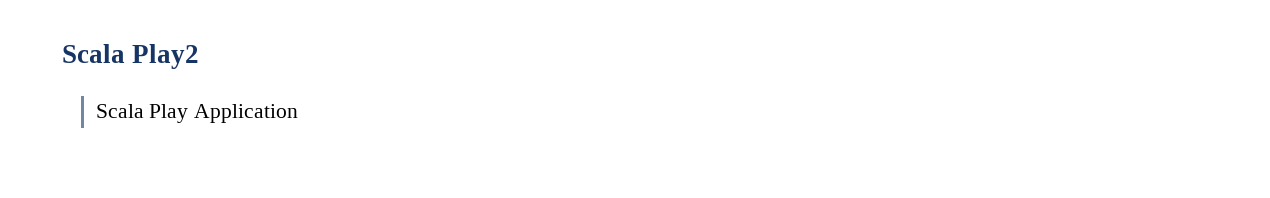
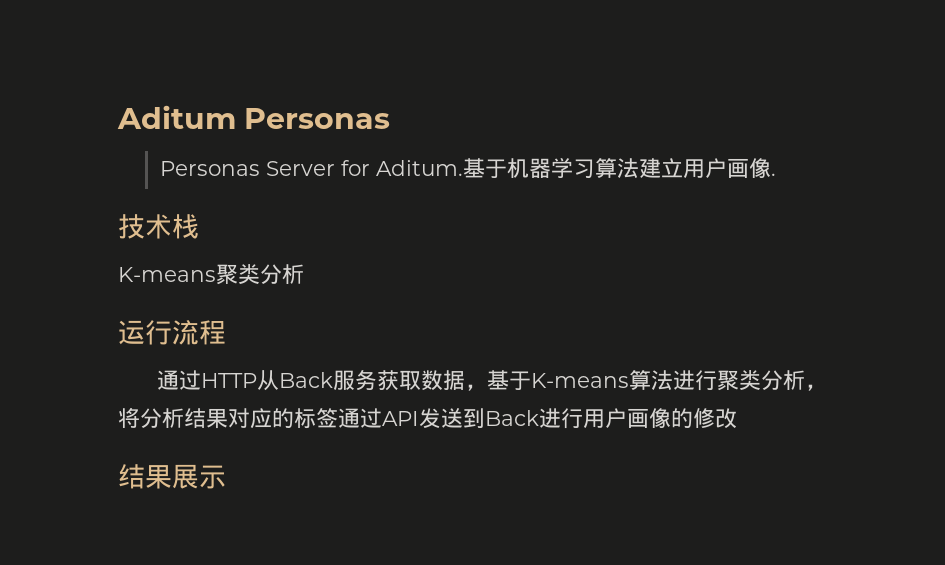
[62,44,200,69] [95,104,299,123] Scala Play2 // Scala Play Application -> [117,105,391,129] [159,158,776,179] [118,214,199,239] [118,264,304,285] [118,320,226,345] [156,370,827,391] [118,407,737,429] [118,464,226,489] Aditum Personas // Personas Server for Aditum.基于机器学习算法建立用户画像. // 技术栈 // K-means聚类分析 // 运行流程 // 通过HTTP从Back服务获取数据，基于K-means算法进行聚类分析，将分析结果对应的标签通过API发送到Back进行用户画像的修改 // 结果展示

